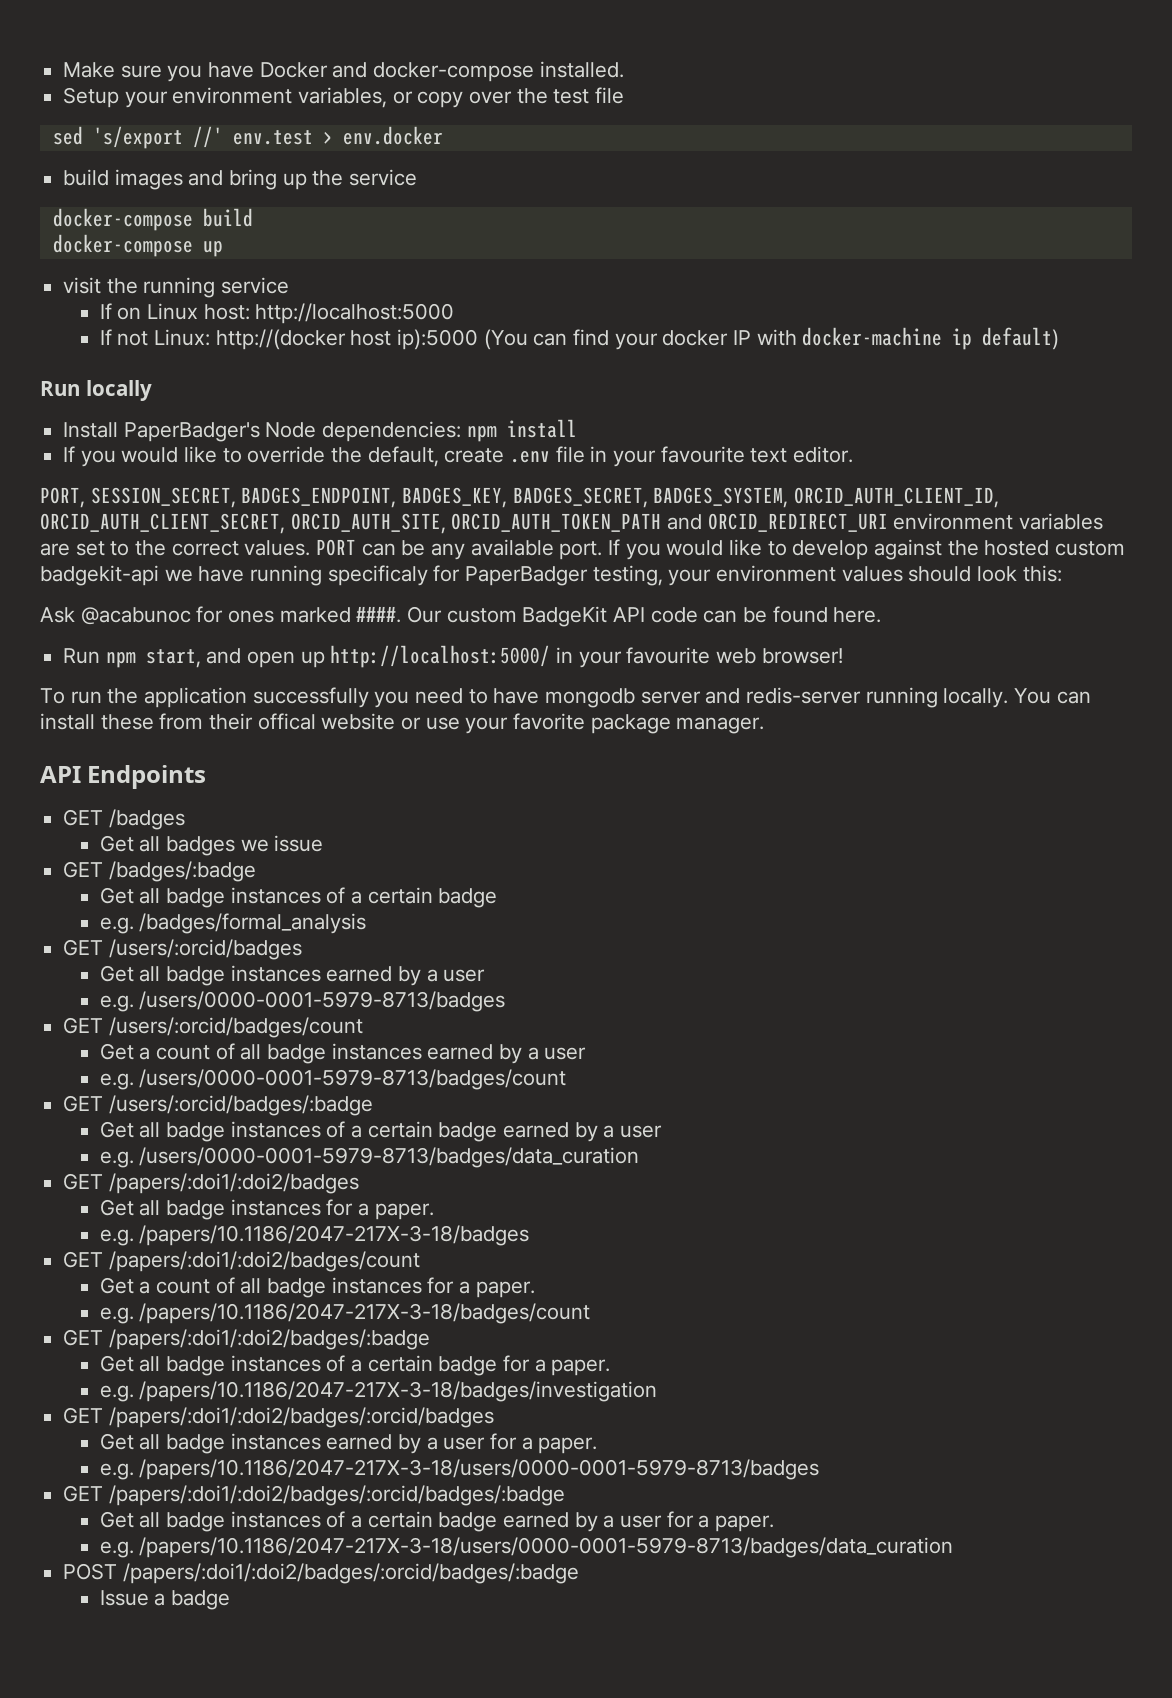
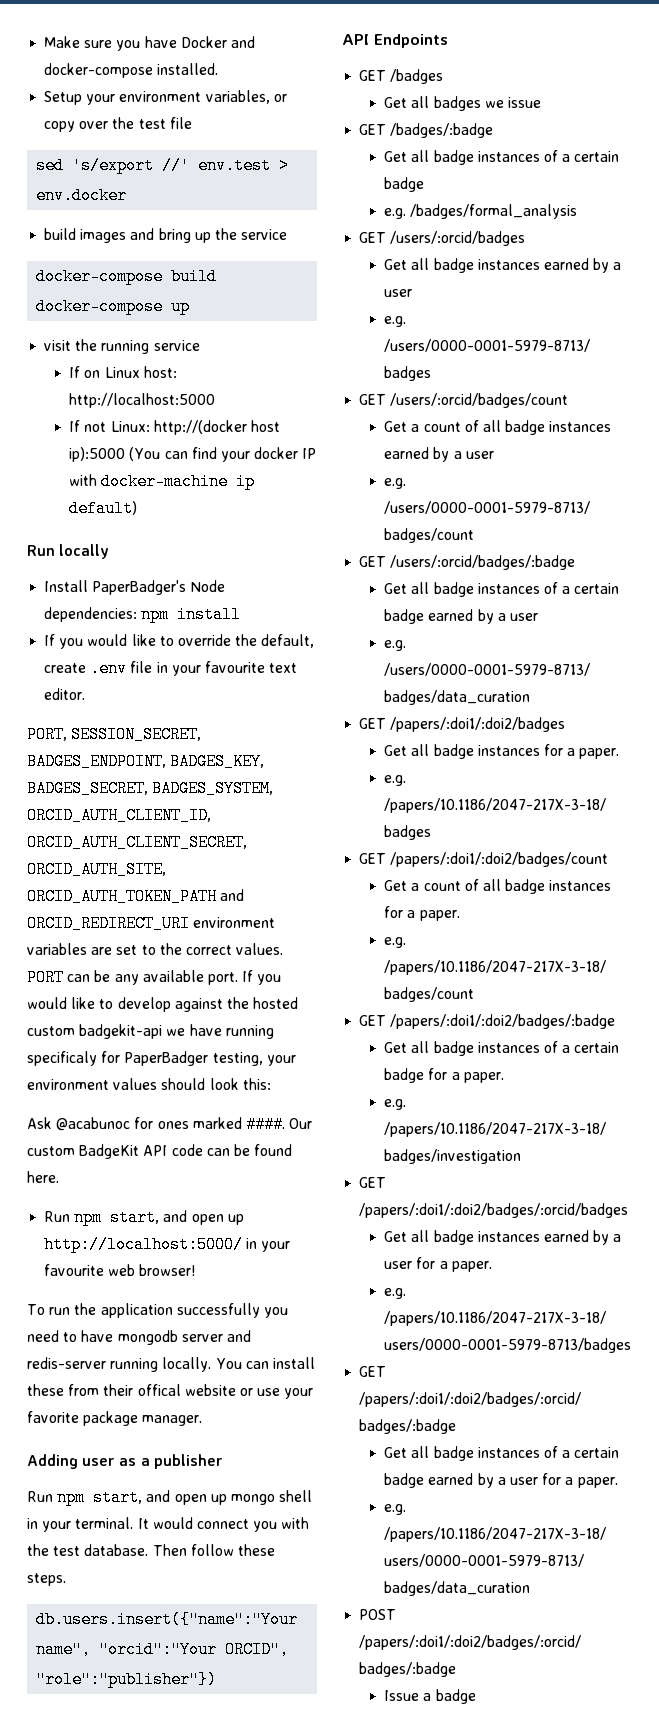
(765, 725) none -> [27,1454,223,1469] [27,1489,313,1506] [27,1517,310,1532] [27,1544,275,1556] [27,1573,66,1586] [36,1611,299,1628] [36,1641,290,1658] [36,1671,218,1688] // Adding user as a publisher // Run npm start, and open up mongo shell in your terminal. It would connect you with the test database. Then follow these steps. // db.users.insert({"name":"Your name", "orcid":"Your ORCID", "role":"publisher"})

